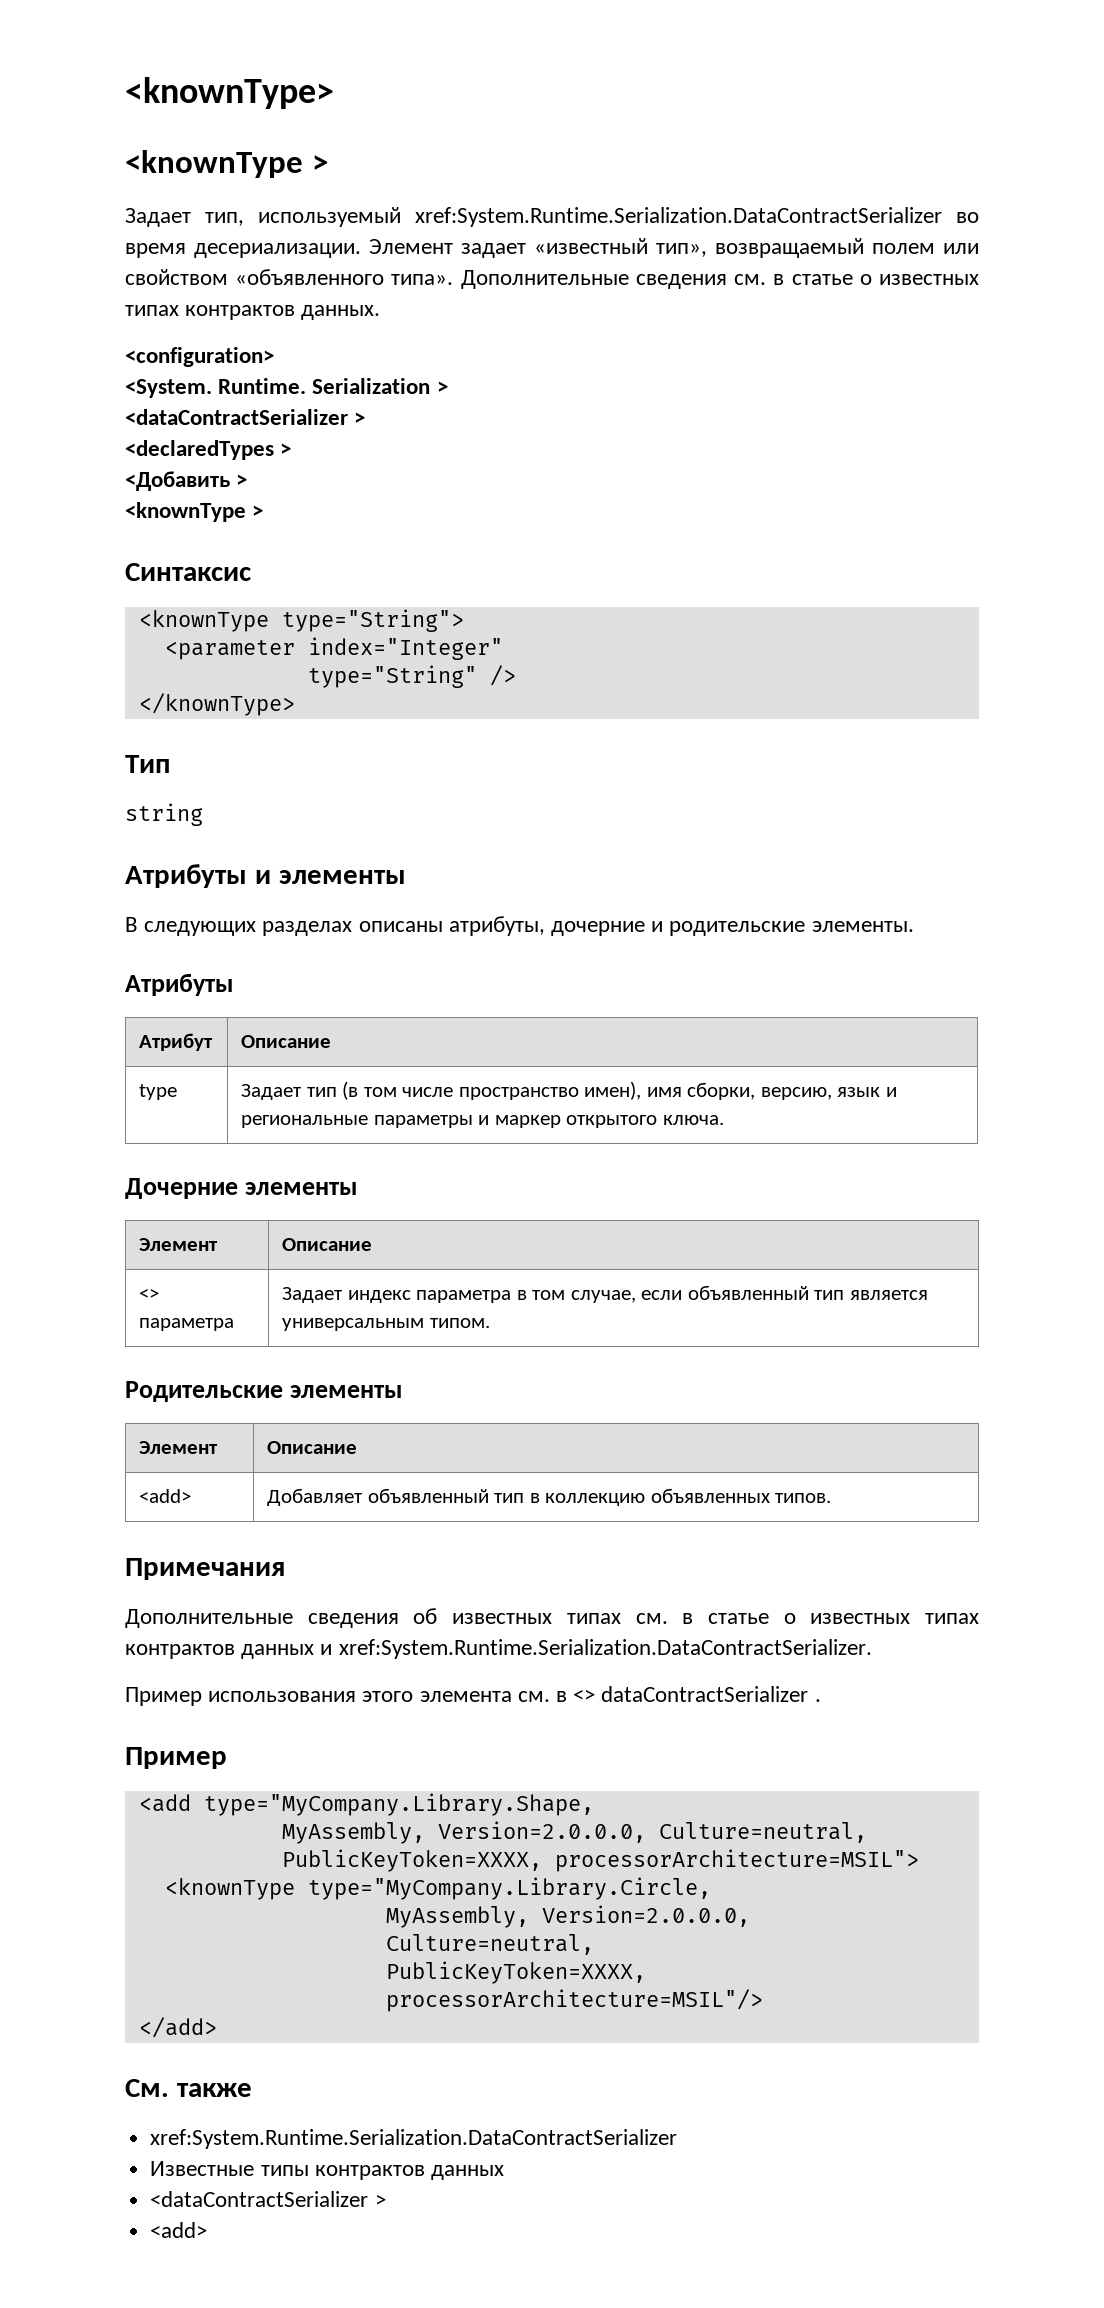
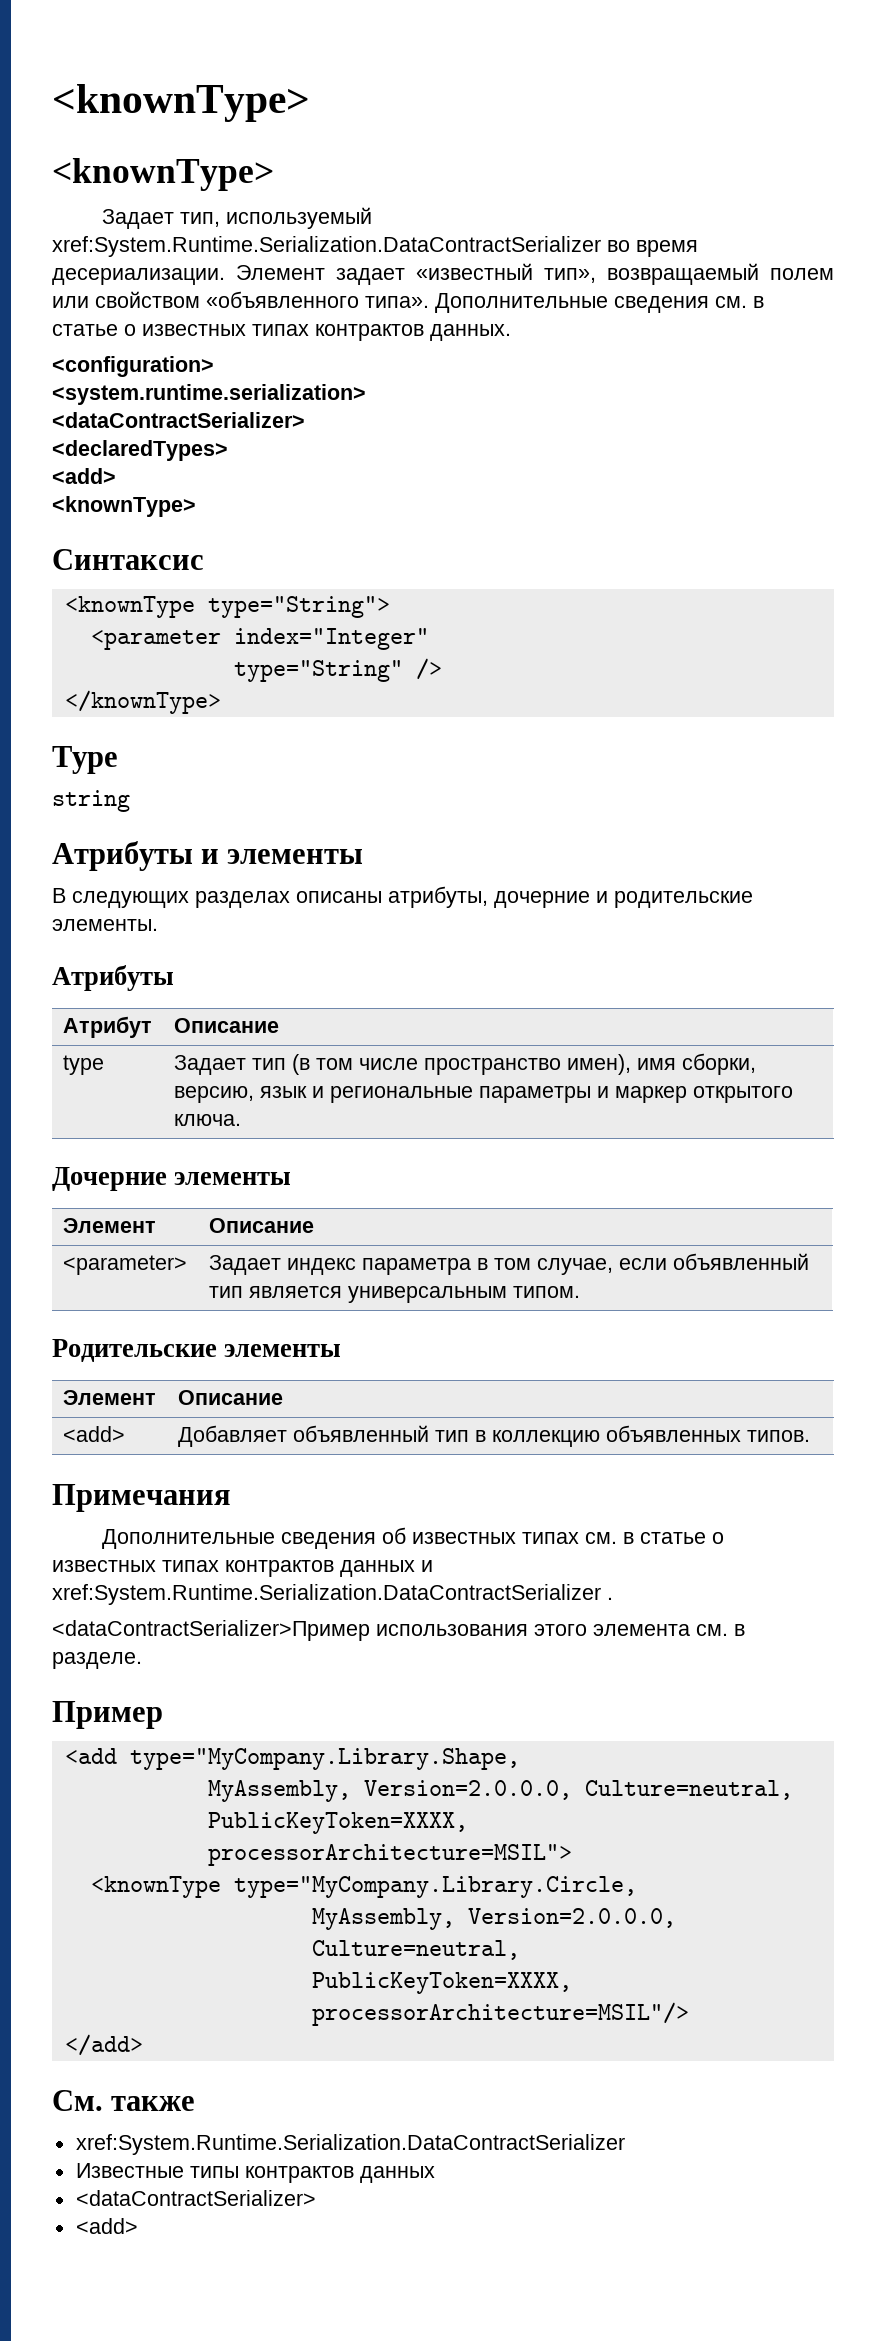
[125,77,334,109] [125,150,328,178] <knownType> // <knownType > -> [52,84,310,122] [52,158,274,191] <knownType> // <knownType>
[125,378,448,398] [125,409,366,425] [125,440,292,460] [125,471,248,491] [125,502,264,522] <System. Runtime. Serialization > // <dataContractSerializer > // <declaredTypes > // <Добавить > // <knownType > -> [52,384,366,405] [52,412,305,428] [52,440,228,461] [52,468,116,484] [52,496,196,517] <system.runtime.serialization> // <dataContractSerializer> // <declaredTypes> // <add> // <knownType>
[125,755,170,773] Тип -> [52,746,118,774] Type
[139,1289,160,1300] [139,1318,235,1331] <> параметра -> [62,1255,187,1275] <parameter>
[338,1639,872,1659] [125,1687,202,1706] xref:System.Runtime.Serialization.DataContractSerializer. // Пример -> [52,1584,613,1605] [52,1620,370,1641] xref:System.Runtime.Serialization.DataContractSerializer . // <dataContractSerializer>Пример
[573,1686,821,1702] <> dataContractSerializer . -> [52,1652,142,1669] разделе.
[150,2191,386,2207] <dataContractSerializer > -> [75,2190,316,2206] <dataContractSerializer>

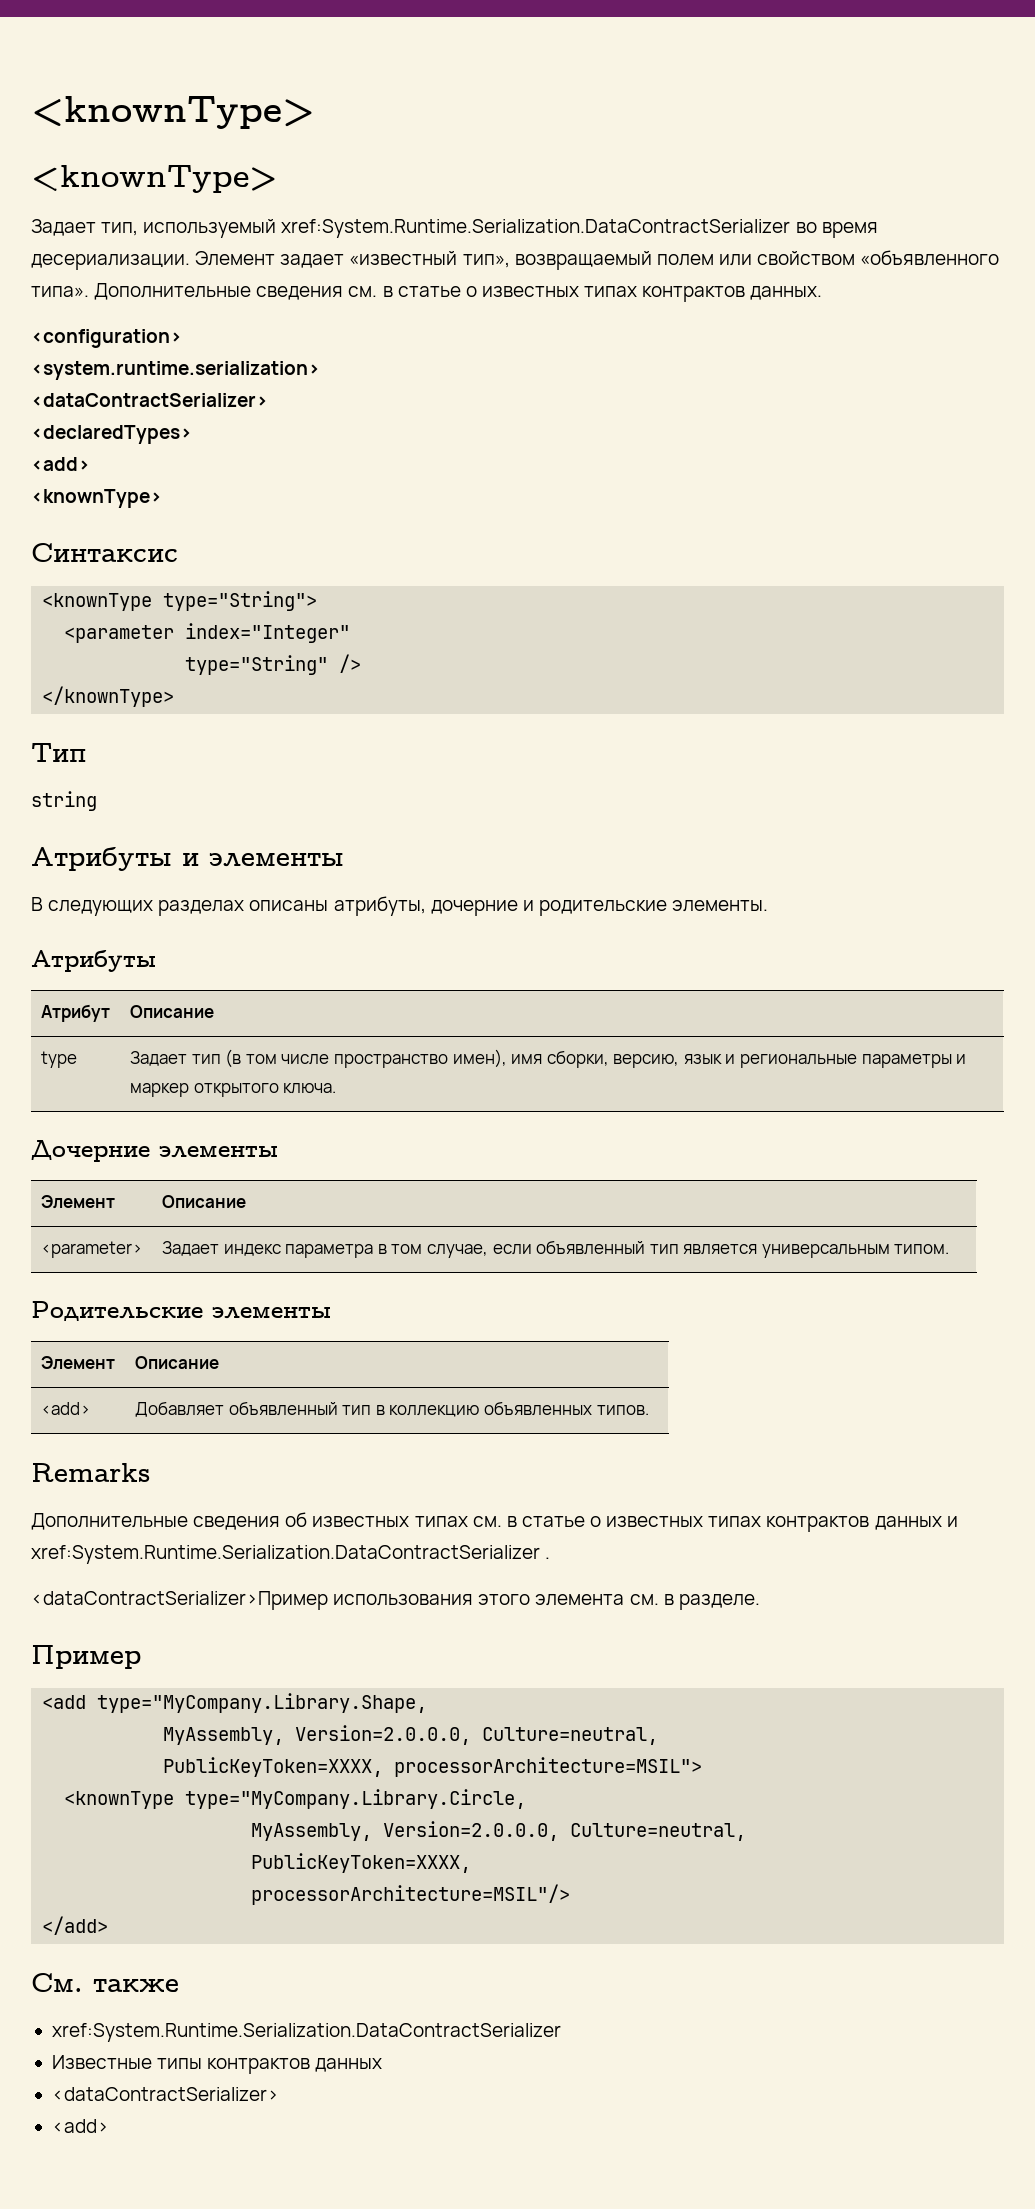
[52,746,118,774] Type -> [31,743,86,762] Тип
[52,1484,231,1512] Примечания -> [31,1463,150,1482] Remarks

